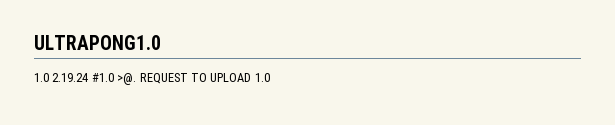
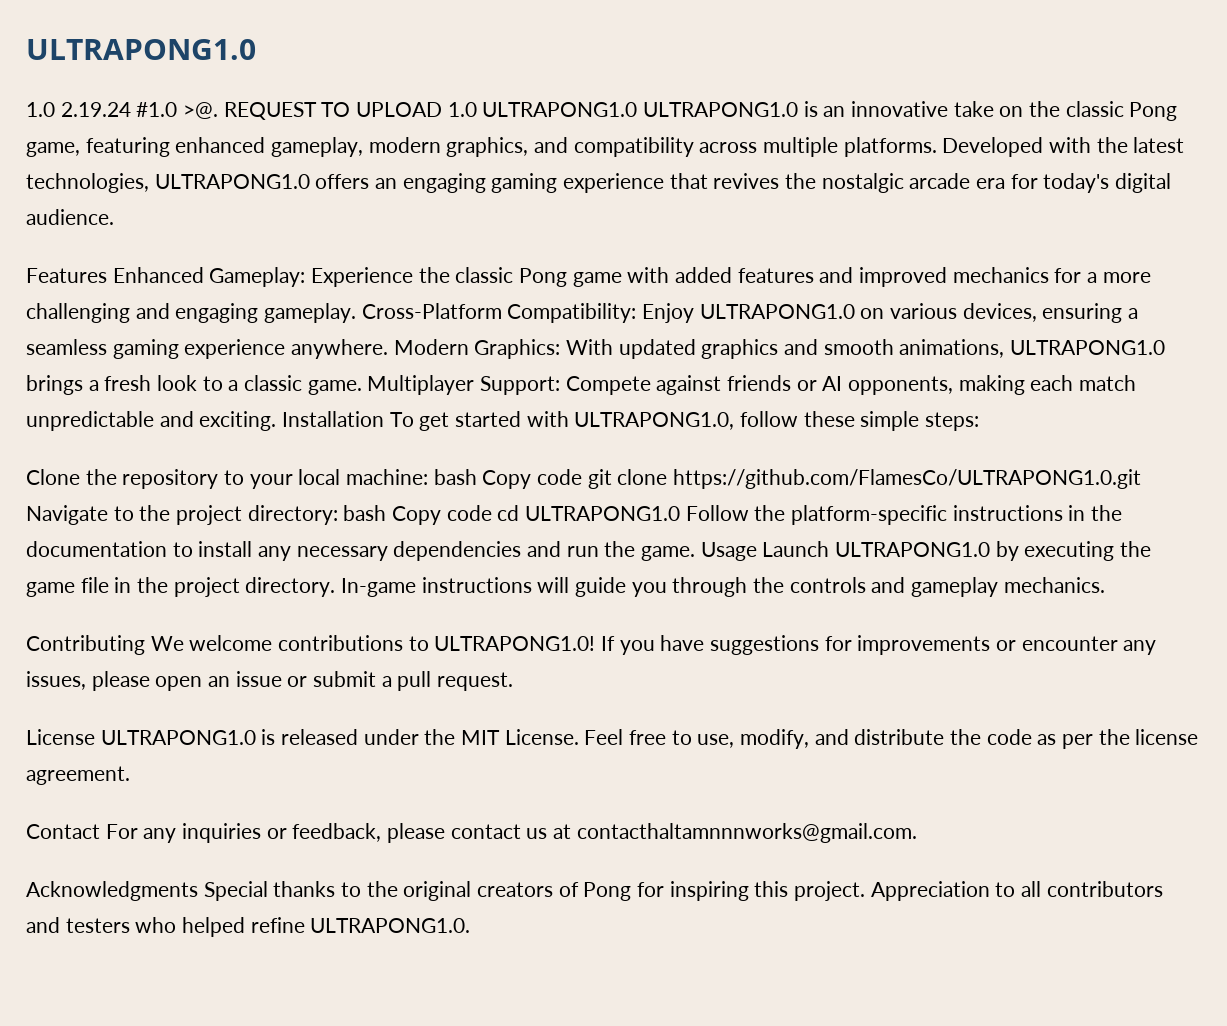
(270, 77) none -> [482,101,1178,121] [26,137,1185,157] [26,173,1172,193] [26,209,114,225] [26,267,1151,287] [26,303,1139,323] [26,339,1166,359] [26,375,1137,395] [26,411,980,431] [26,469,1142,489] [26,505,1123,525] [26,541,1152,561] [26,577,1105,597] [26,635,1157,655] [26,671,514,691] [26,729,1199,749] [26,766,130,785] [26,823,917,843] [26,881,1163,901] [26,917,471,937] ULTRAPONG1.0 ULTRAPONG1.0 is an innovative take on the classic Pong game, featuring enhanced gameplay, modern graphics, and compatibility across multiple platforms. Developed with the latest technologies, ULTRAPONG1.0 offers an engaging gaming experience that revives the nostalgic arcade era for today's digital audience. // Features Enhanced Gameplay: Experience the classic Pong game with added features and improved mechanics for a more challenging and engaging gameplay. Cross-Platform Compatibility: Enjoy ULTRAPONG1.0 on various devices, ensuring a seamless gaming experience anywhere. Modern Graphics: With updated graphics and smooth animations, ULTRAPONG1.0 brings a fresh look to a classic game. Multiplayer Support: Compete against friends or AI opponents, making each match unpredictable and exciting. Installation To get started with ULTRAPONG1.0, follow these simple steps: // Clone the repository to your local machine: bash Copy code git clone https://github.com/FlamesCo/ULTRAPONG1.0.git Navigate to the project directory: bash Copy code cd ULTRAPONG1.0 Follow the platform-specific instructions in the documentation to install any necessary dependencies and run the game. Usage Launch ULTRAPONG1.0 by executing the game file in the project directory. In-game instructions will guide you through the controls and gameplay mechanics. // Contributing We welcome contributions to ULTRAPONG1.0! If you have suggestions for improvements or encounter any issues, please open an issue or submit a pull request. // License ULTRAPONG1.0 is released under the MIT License. Feel free to use, modify, and distribute the code as per the license agreement. // Contact For any inquiries or feedback, please contact us at contacthaltamnnnworks@gmail.com. // Acknowledgments Special thanks to the original creators of Pong for inspiring this project. Appreciation to all contributors and testers who helped refine ULTRAPONG1.0.

